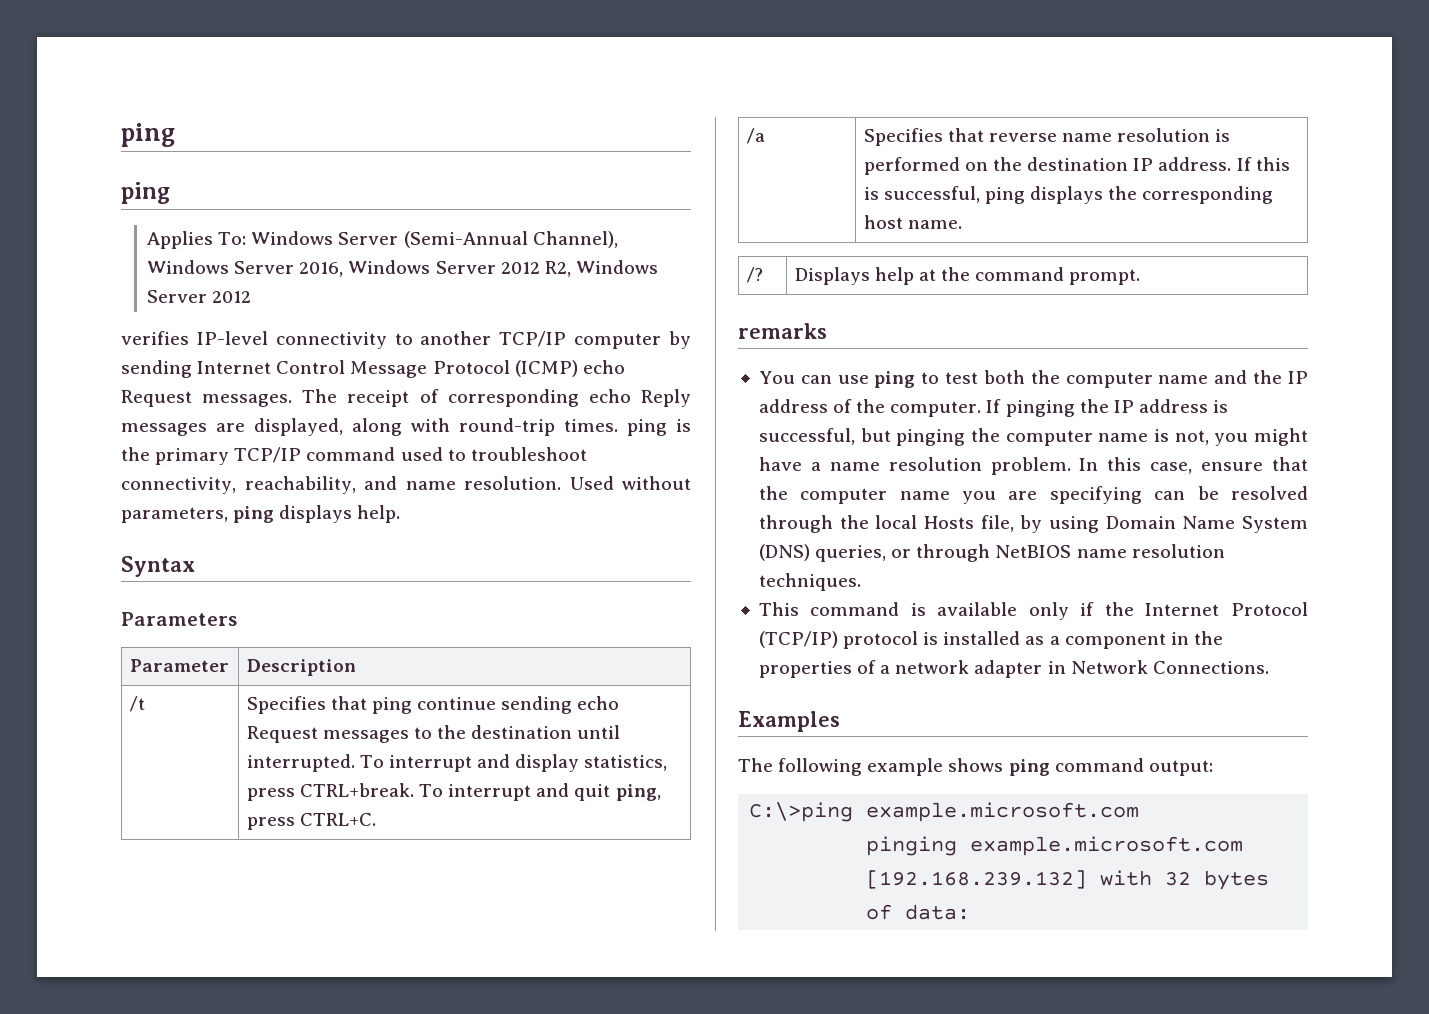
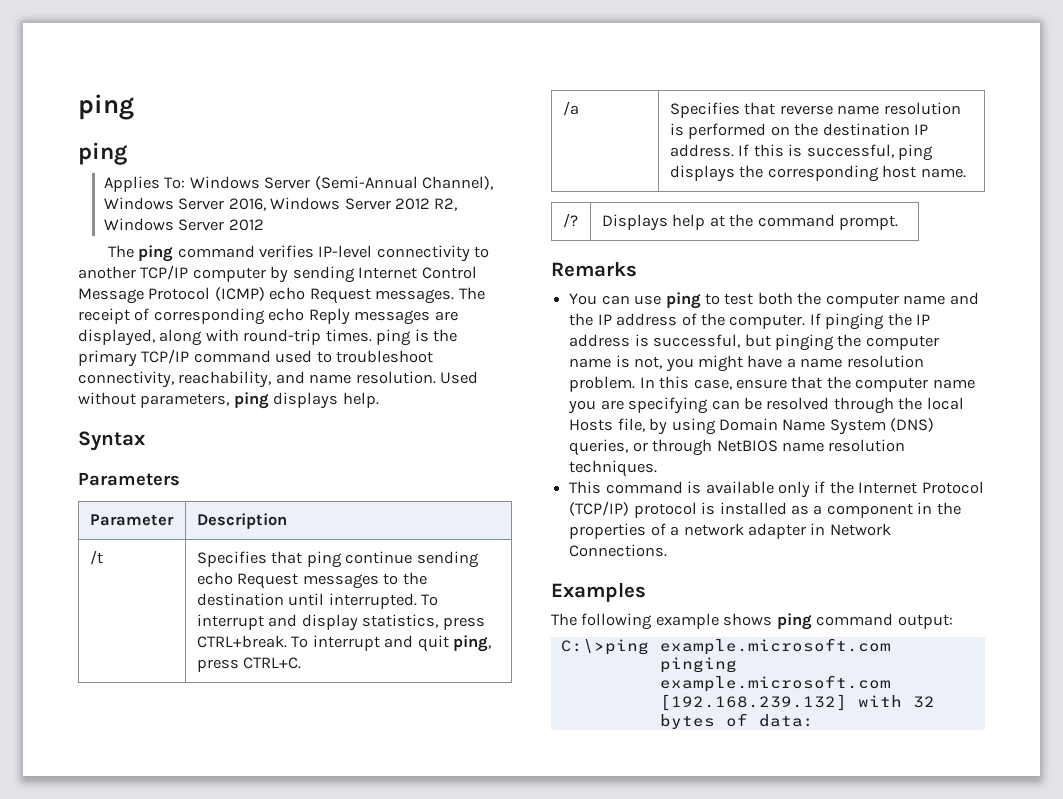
(252, 297) none -> [107,245,255,262] The ping command
[738,323,827,339] remarks -> [551,261,637,277] Remarks

